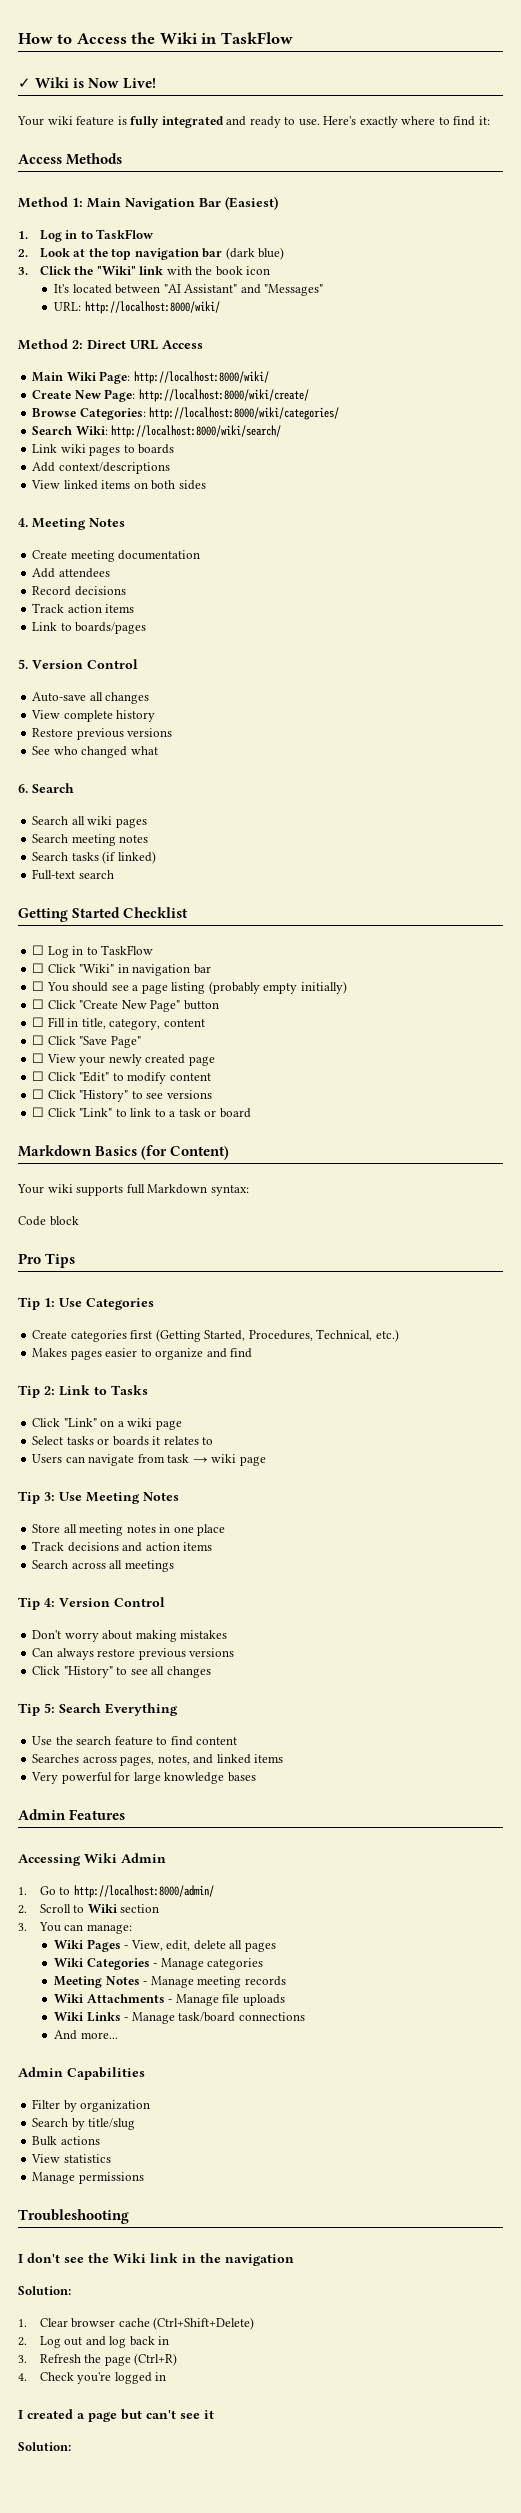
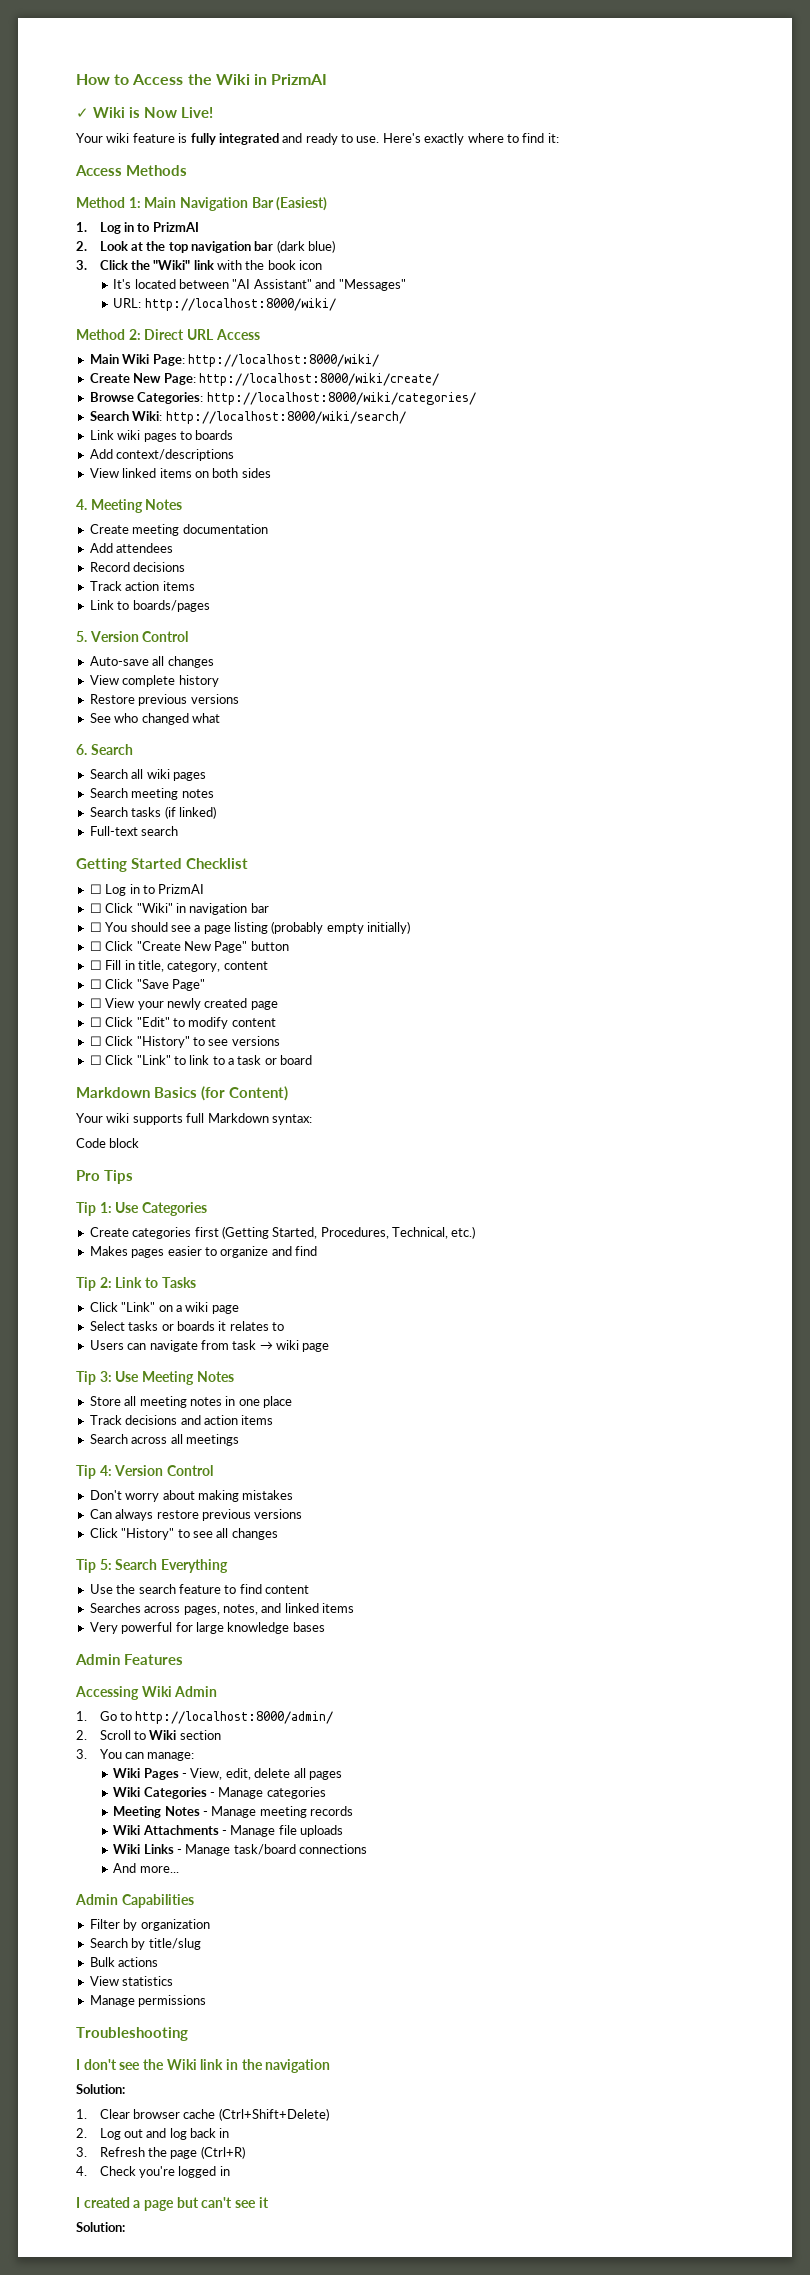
[220,32,293,44] TaskFlow -> [271,74,328,85] PrizmAI
[96,229,154,239] TaskFlow -> [152,222,199,232] PrizmAI
[101,945,154,955] TaskFlow -> [158,884,205,894] PrizmAI

